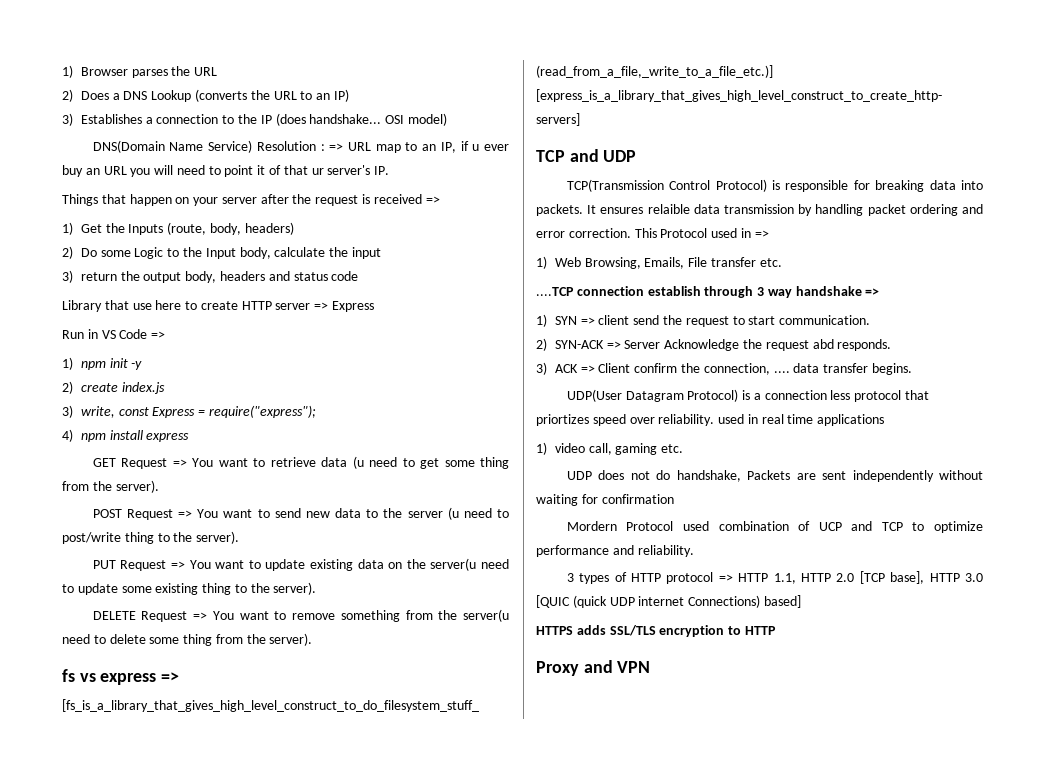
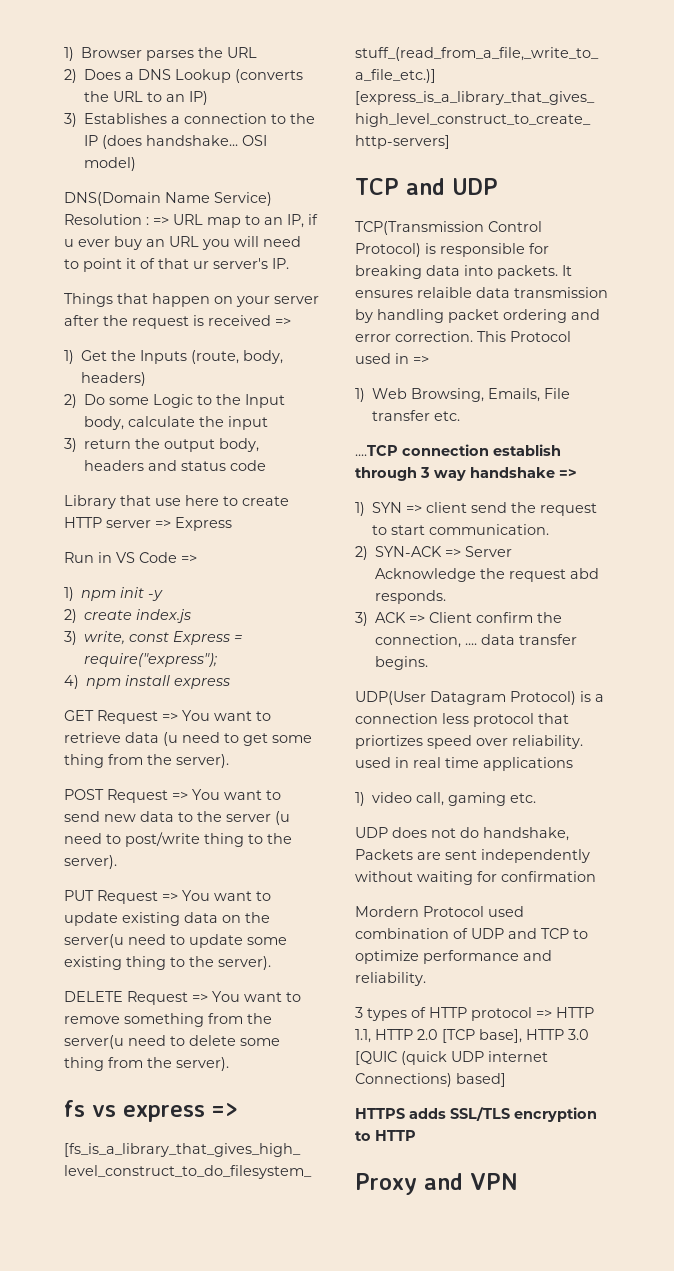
[818,522,842,531] UCP -> [471,928,504,939] UDP

